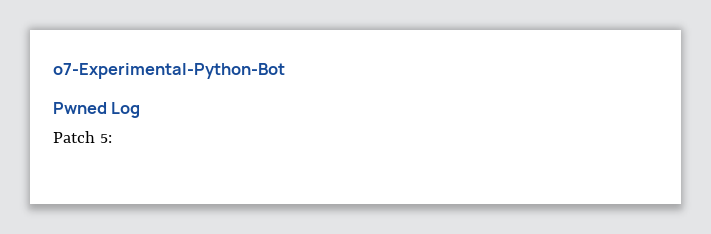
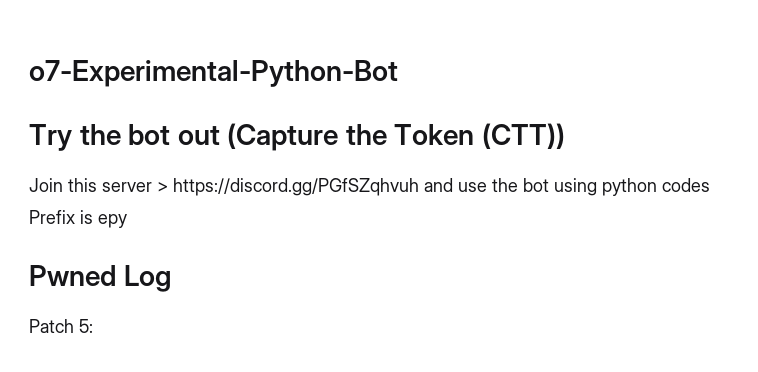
(285, 71) none -> [29,123,565,151] [29,178,710,196] [29,210,127,228] // Try the bot out (Capture the Token (CTT)) // Join this server > https://discord.gg/PGfSZqhvuh and use the bot using python codes // Prefix is epy

